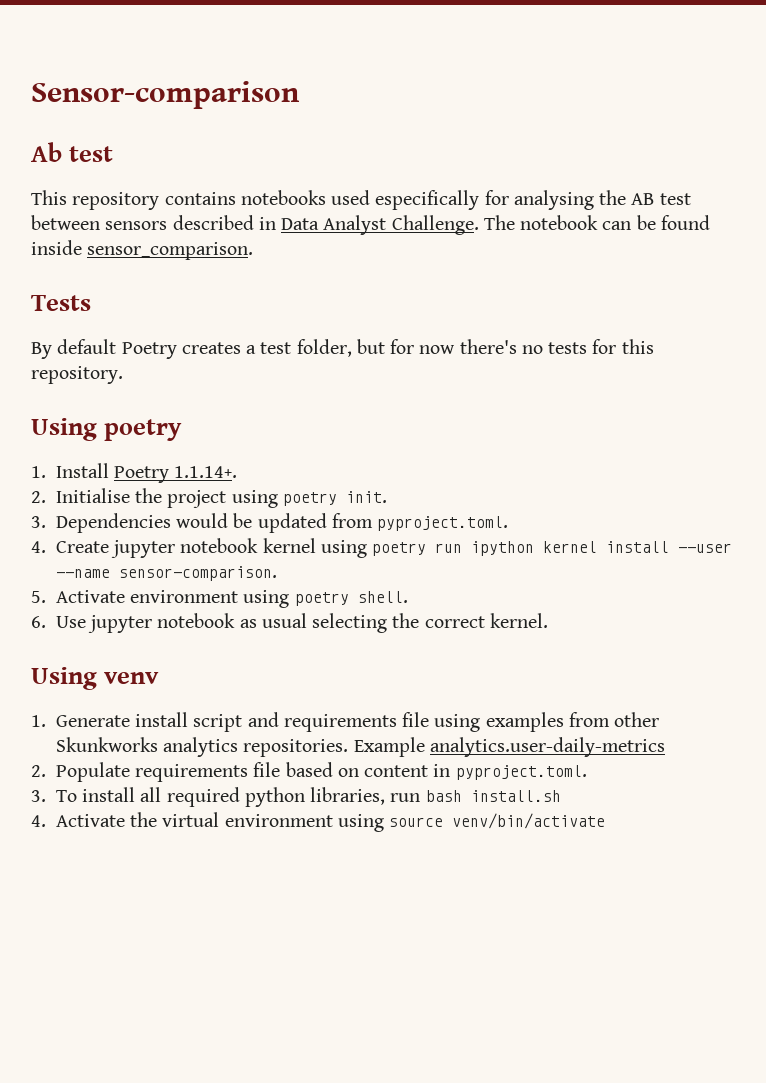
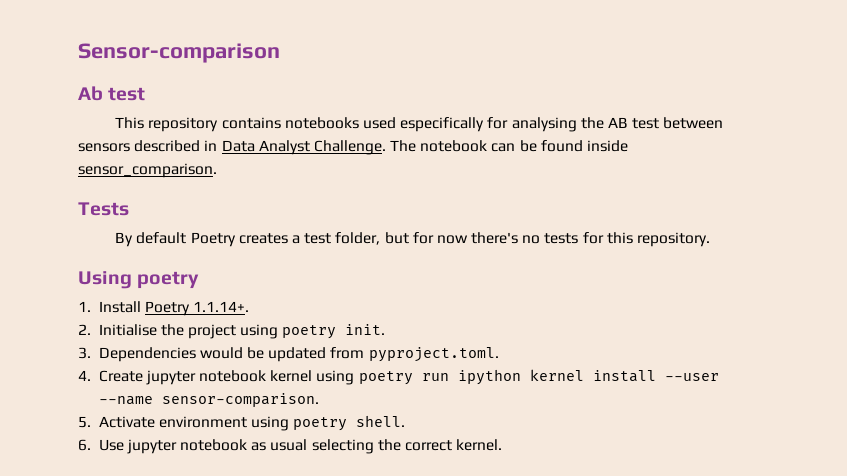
[31,667,160,690] [31,712,660,732] [55,737,665,757] [31,762,587,782] [31,787,561,807] [31,812,606,832] // Using venv // 1. Generate install script and requirements file using examples from other Skunkworks analytics repositories. Example analytics.user-daily-metrics // 2. Populate requirements file based on content in pyproject.toml. // 3. To install all required python libraries, run bash install.sh // 4. Activate the virtual environment using source venv/bin/activate -> (503, 445) none

